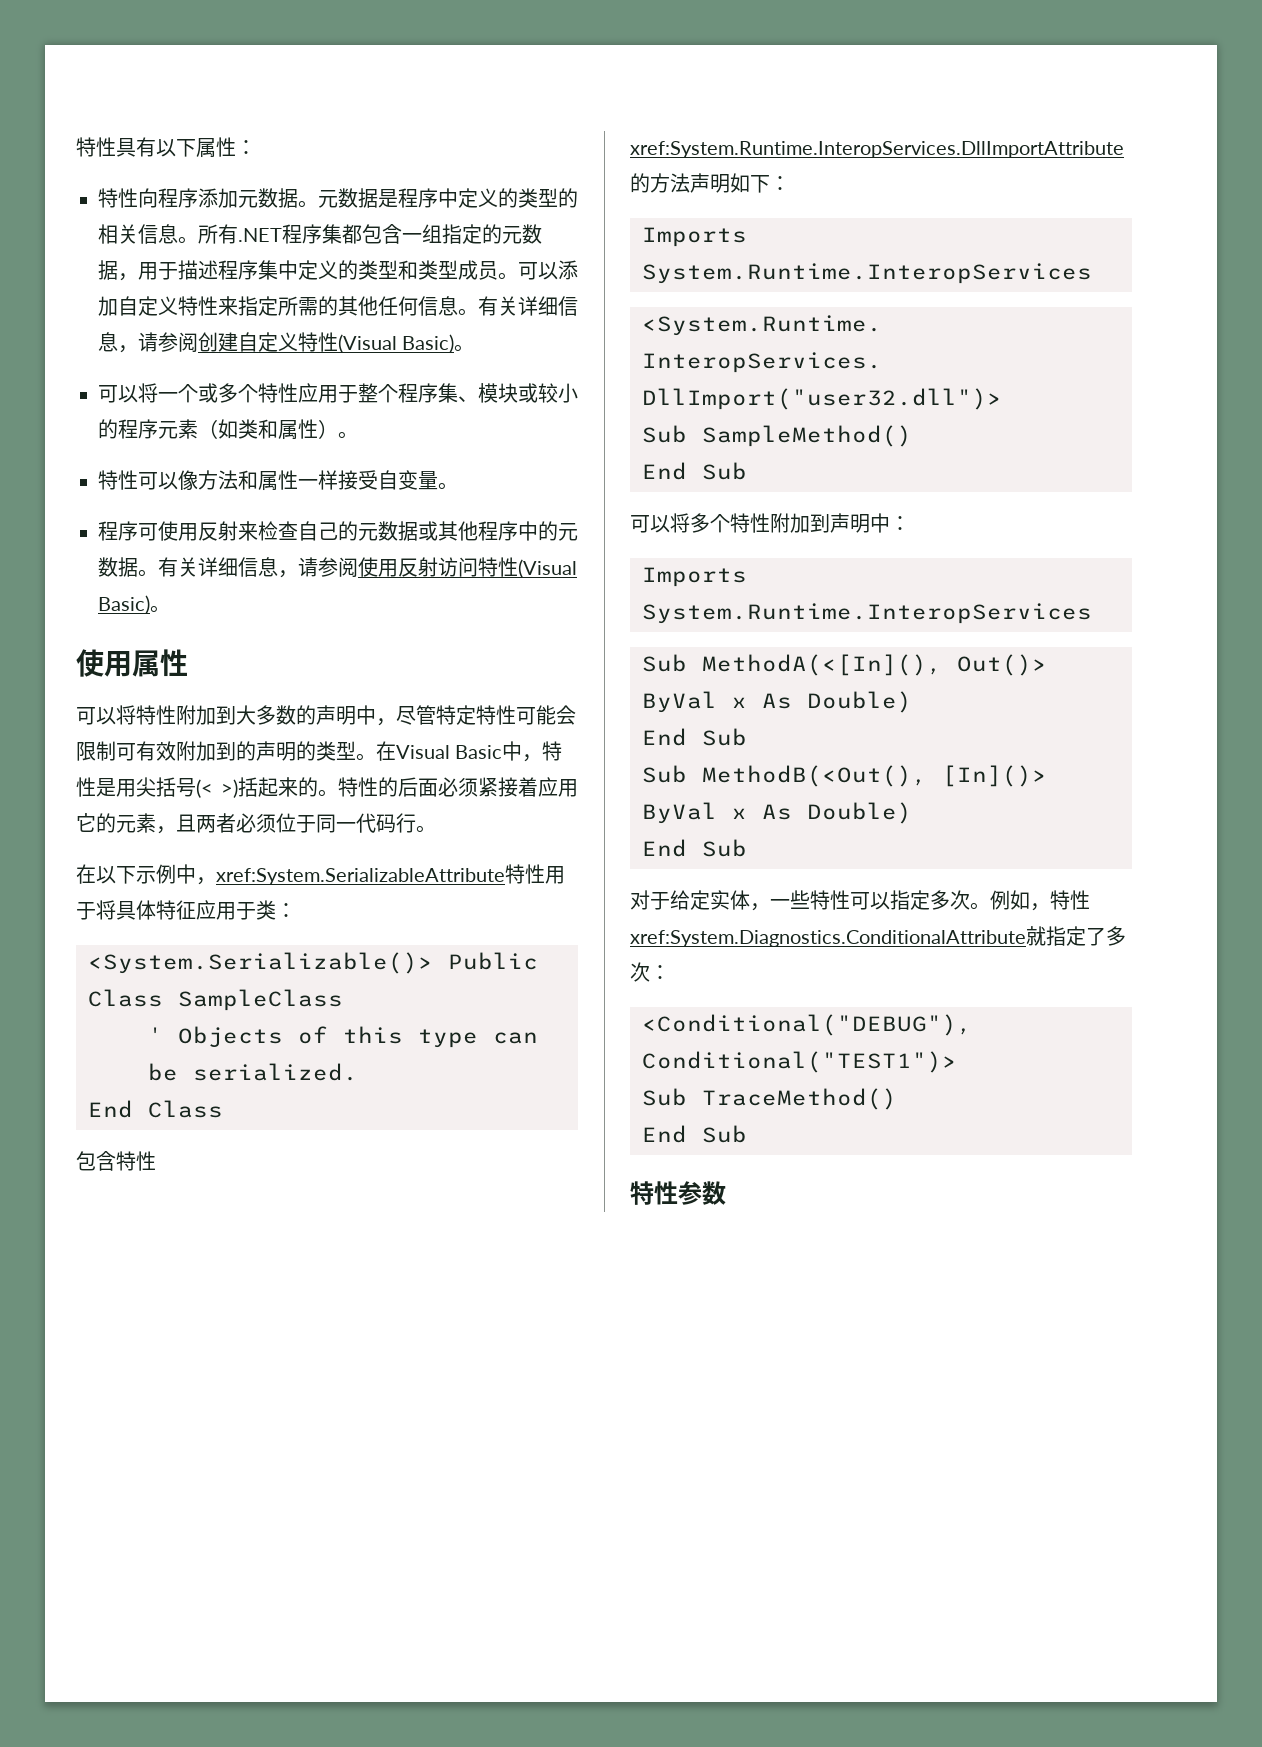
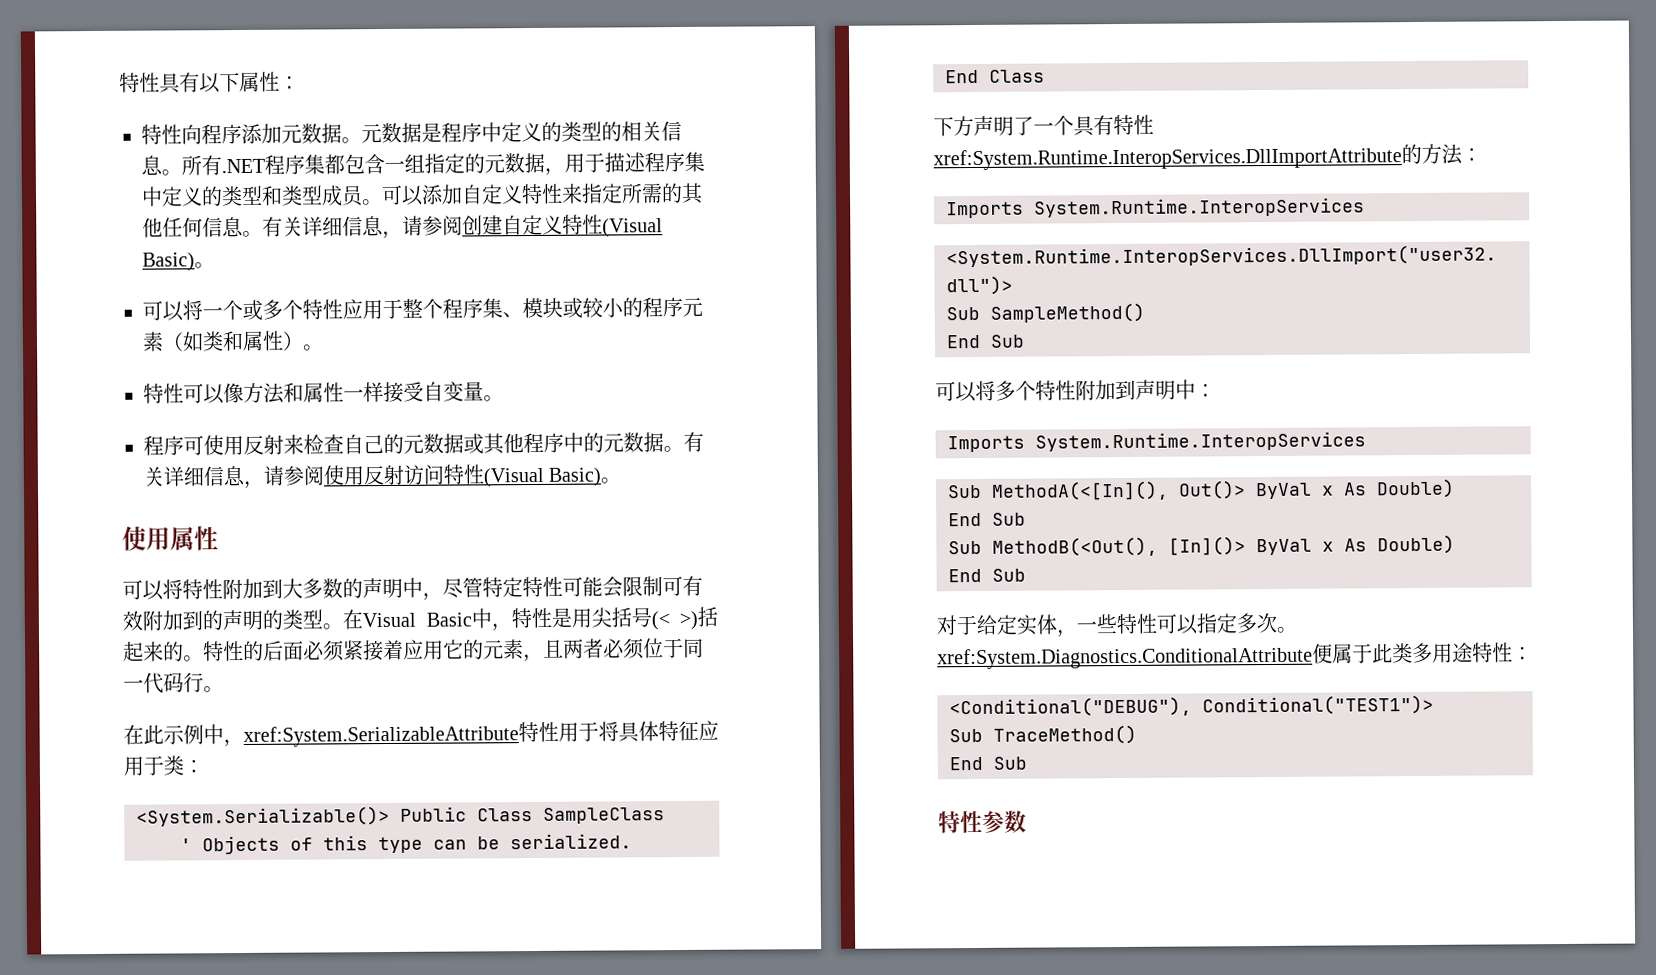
[96,866,136,884] 以下 -> [143,724,164,745] 此
[76,1151,116,1171] 包含 -> [933,115,1114,137] 下方声明了一个具有
[690,173,770,193] 声明如下 -> (1463, 154) none
[990,890,1090,911] [630,926,1126,947] [630,962,650,982] 例如，特性xref:System.Diagnostics.ConditionalAttribute就指定了多次 -> [937,642,1513,670] xref:System.Diagnostics.ConditionalAttribute便属于此类多用途特性

